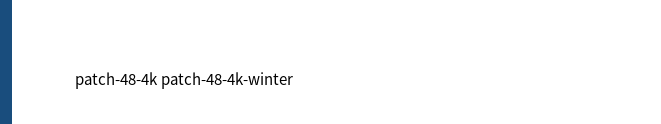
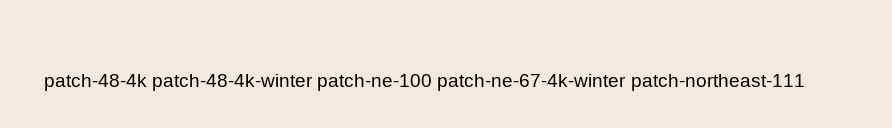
(294, 80) none -> [317,74,805,91] patch-ne-100 patch-ne-67-4k-winter patch-northeast-111

